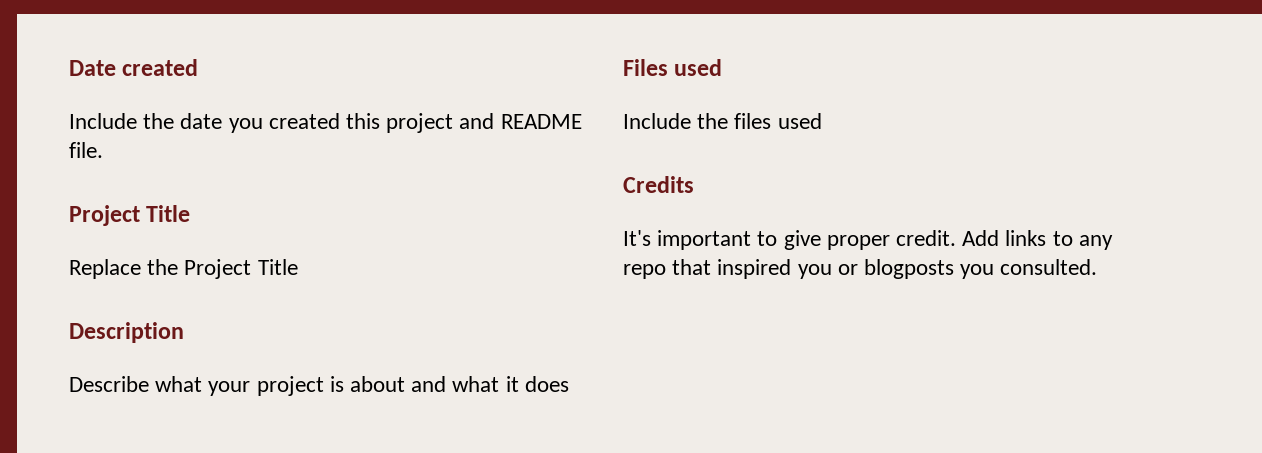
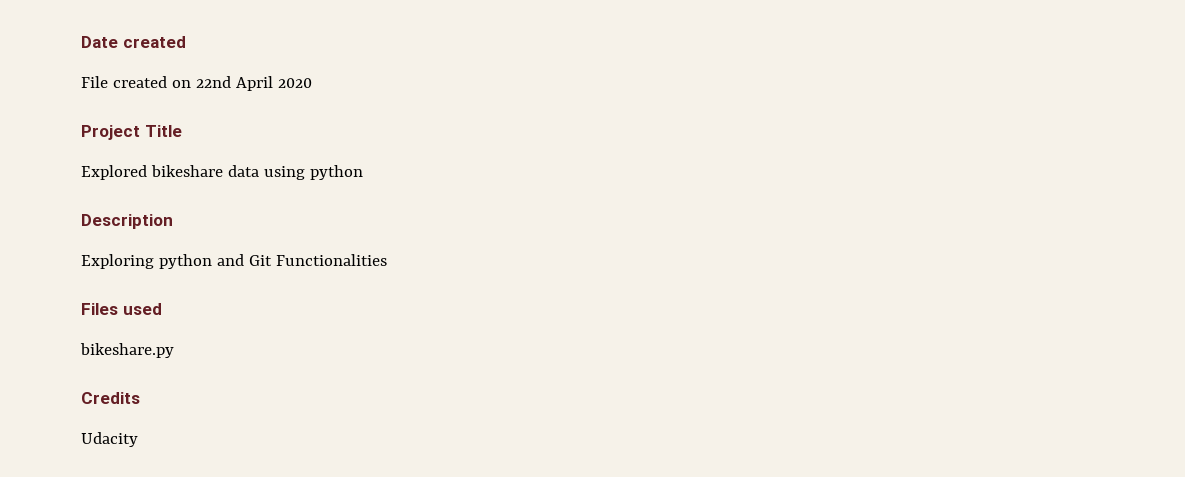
[69,113,582,133] [69,142,103,158] [69,205,191,226] [69,259,298,279] [69,322,184,343] [69,376,569,396] [623,59,723,76] [623,113,822,129] [623,176,694,193] [623,230,1113,250] [623,259,1098,279] Include the date you created this project and README file. // Project Title // Replace the Project Title // Description // Describe what your project is about and what it does // Files used // Include the files used // Credits // It's important to give proper credit. Add links to any repo that inspired you or blogposts you consulted. -> [81,76,312,91] [81,125,182,140] [81,165,363,180] [81,214,173,229] [81,254,387,269] [81,303,162,315] [80,343,174,358] [81,392,140,404] [81,432,138,447] File created on 22nd April 2020 // Project Title // Explored bikeshare data using python // Description // Exploring python and Git Functionalities // Files used // bikeshare.py // Credits // Udacity

